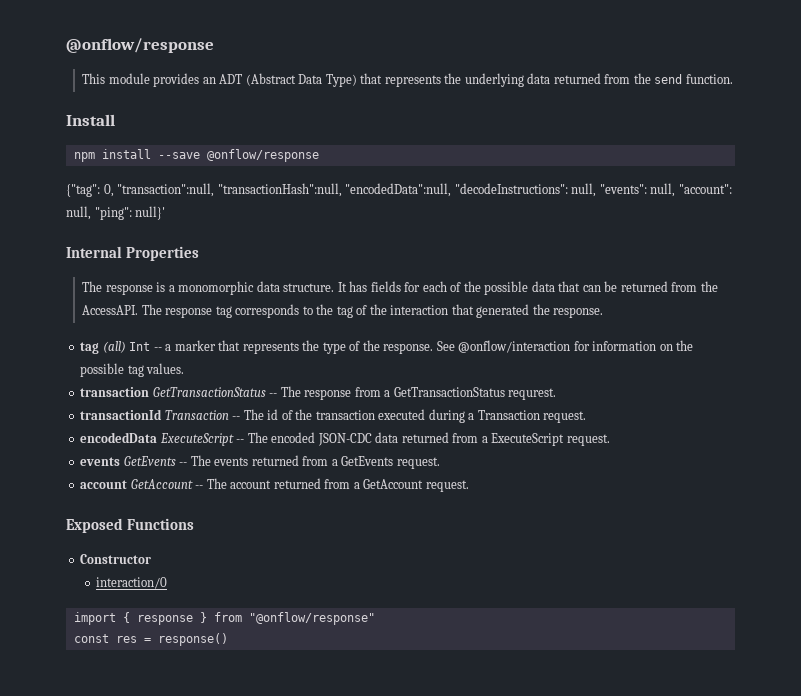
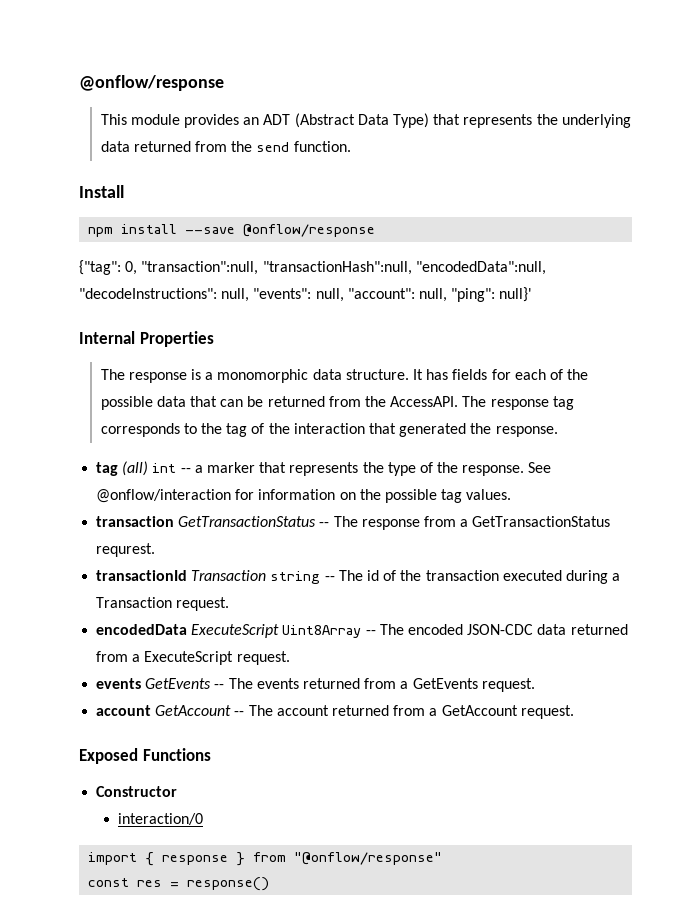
[129,342,151,351] Int -> [152,463,177,473] int
(229, 415) none -> [270,571,321,584] string
(234, 439) none -> [282,625,362,638] Uint8Array

